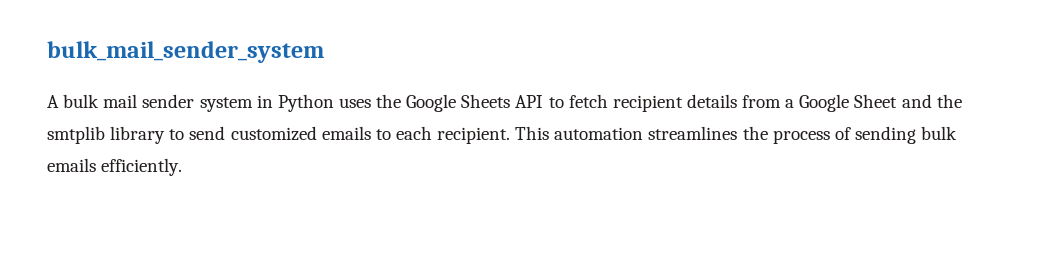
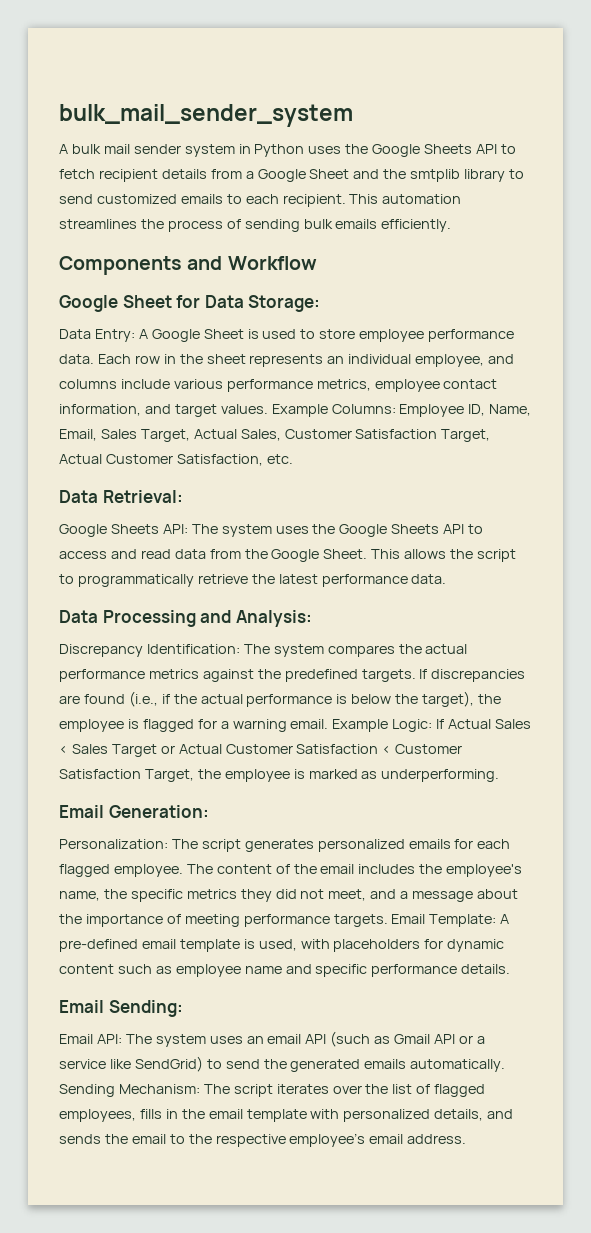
(183, 167) none -> [59,256,317,275] [59,295,321,312] [59,329,515,342] [59,354,515,367] [59,379,498,392] [59,404,532,417] [59,429,491,442] [59,454,293,466] [59,490,183,503] [59,524,484,537] [59,549,517,562] [59,574,447,587] [59,610,312,627] [59,644,468,657] [59,669,526,682] [59,691,502,707] [59,719,532,732] [59,744,463,757] [59,769,500,782] [59,805,209,818] [59,839,511,852] [59,864,523,877] [59,889,519,902] [59,914,510,927] [59,939,505,952] [59,964,511,977] [59,1000,183,1017] [59,1031,485,1047] [59,1056,506,1072] [59,1084,486,1097] [59,1109,514,1122] [59,1133,467,1147] // Components and Workflow // Google Sheet for Data Storage: // Data Entry: A Google Sheet is used to store employee performance data. Each row in the sheet represents an individual employee, and columns include various performance metrics, employee contact information, and target values. Example Columns: Employee ID, Name, Email, Sales Target, Actual Sales, Customer Satisfaction Target, Actual Customer Satisfaction, etc. // Data Retrieval: // Google Sheets API: The system uses the Google Sheets API to access and read data from the Google Sheet. This allows the script to programmatically retrieve the latest performance data. // Data Processing and Analysis: // Discrepancy Identification: The system compares the actual performance metrics against the predefined targets. If discrepancies are found (i.e., if the actual performance is below the target), the employee is flagged for a warning email. Example Logic: If Actual Sales < Sales Target or Actual Customer Satisfaction < Customer Satisfaction Target, the employee is marked as underperforming. // Email Generation: // Personalization: The script generates personalized emails for each flagged employee. The content of the email includes the employee's name, the specific metrics they did not meet, and a message about the importance of meeting performance targets. Email Template: A pre-defined email template is used, with placeholders for dynamic content such as employee name and specific performance details. // Email Sending: // Email API: The system uses an email API (such as Gmail API or a service like SendGrid) to send the generated emails automatically. Sending Mechanism: The script iterates over the list of flagged employees, fills in the email template with personalized details, and sends the email to the respective employee’s email address.

